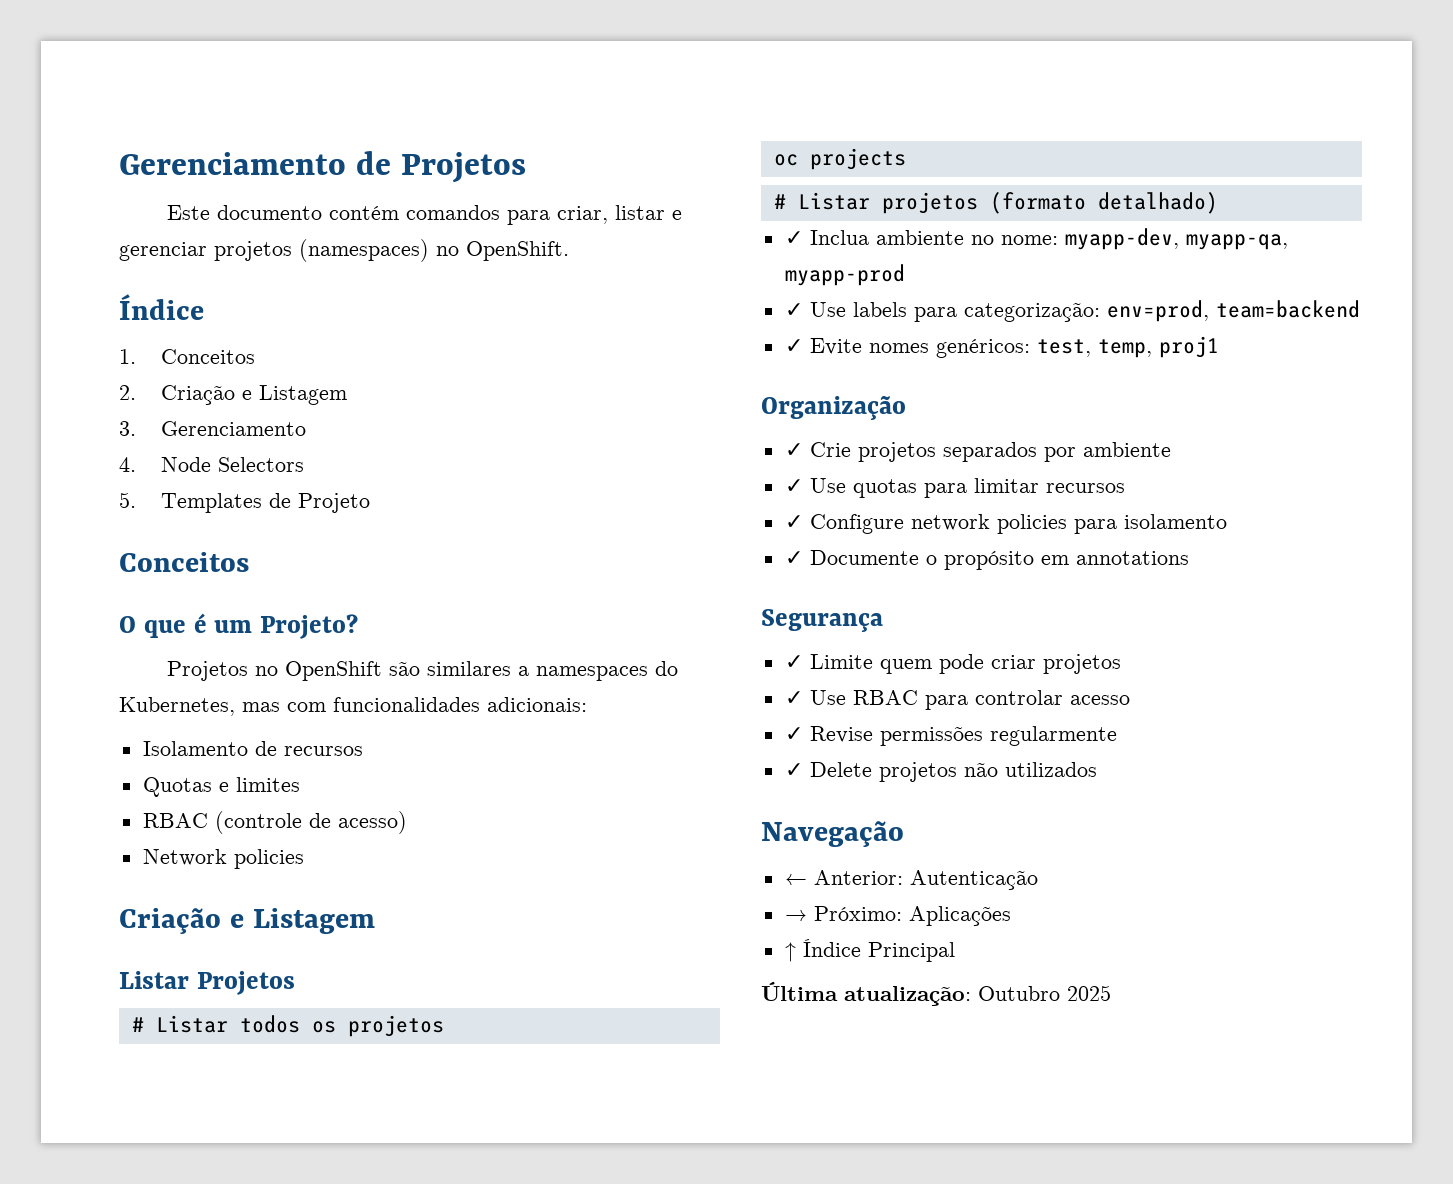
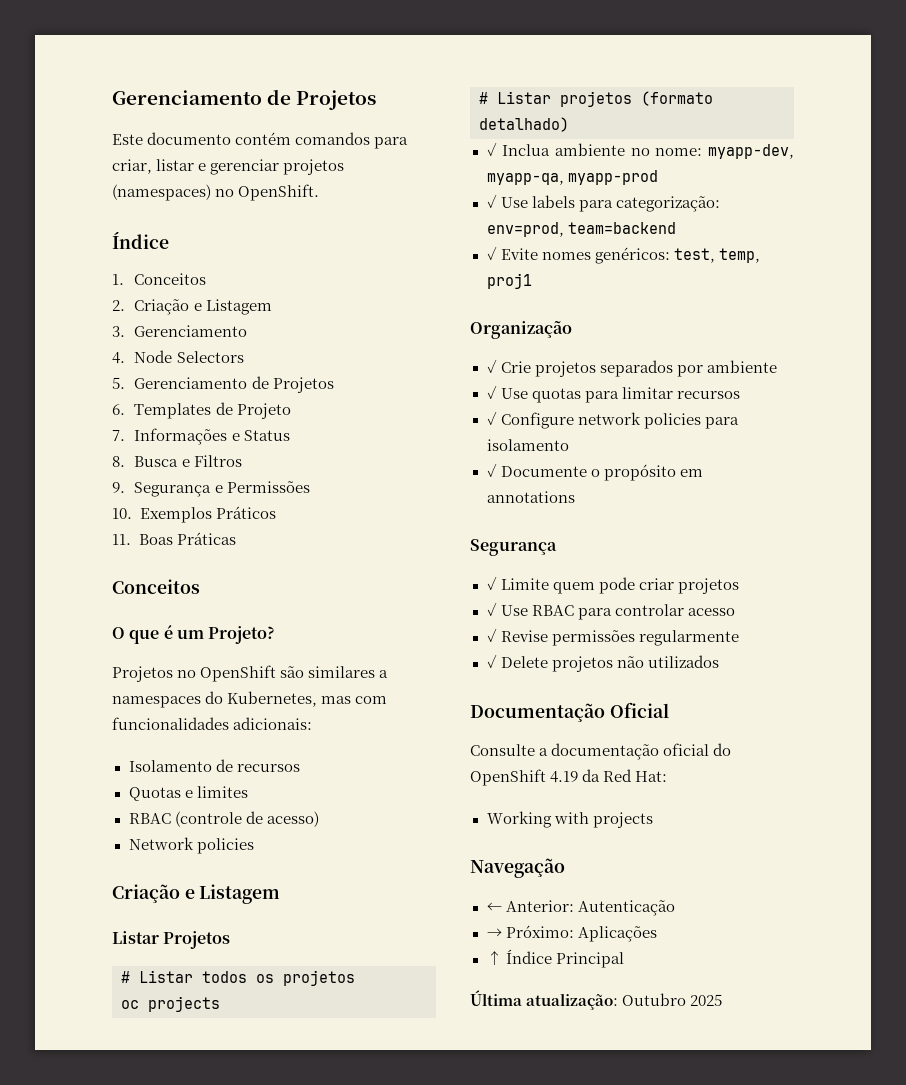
(136, 500) none -> [134,376,334,393] [112,404,125,415] Gerenciamento de Projetos // 6.
(370, 503) none -> [112,428,290,445] [112,455,242,467] [112,481,310,497] [112,506,276,523] [112,532,236,545] // 7. Informações e Status // 8. Busca e Filtros // 9. Segurança e Permissões // 10. Exemplos Práticos // 11. Boas Práticas
(1097, 769) none -> [470,702,669,722] [470,743,732,760] [470,769,668,786] [486,811,653,828] // Documentação Oficial // Consulte a documentação oficial do OpenShift 4.19 da Red Hat: // Working with projects

